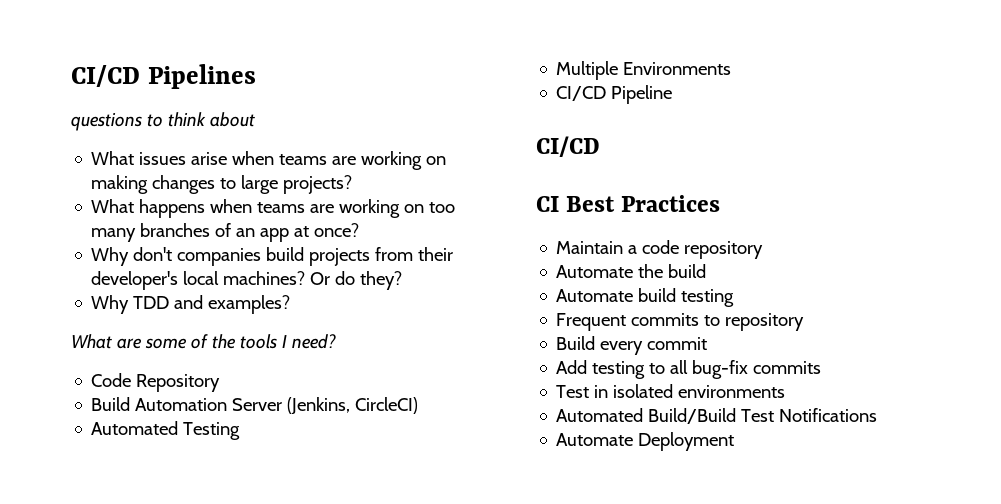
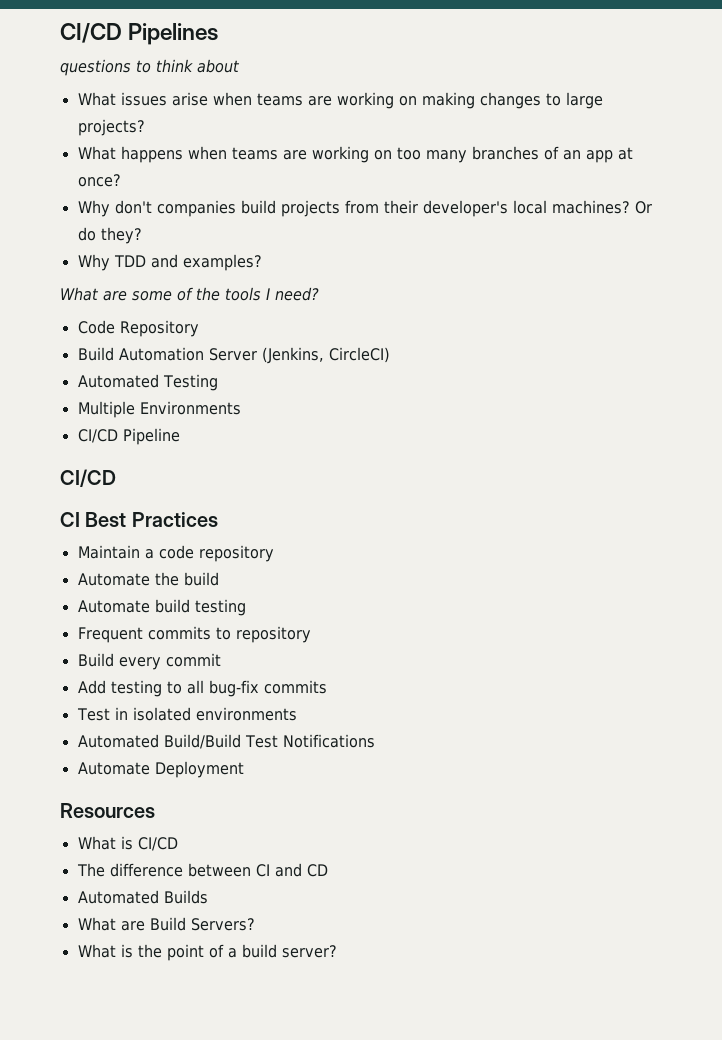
(735, 441) none -> [60,803,155,818] [77,836,178,851] [76,863,328,877] [77,890,208,904] [77,917,255,931] [77,944,337,961] // Resources // What is CI/CD // The difference between CI and CD // Automated Builds // What are Build Servers? // What is the point of a build server?

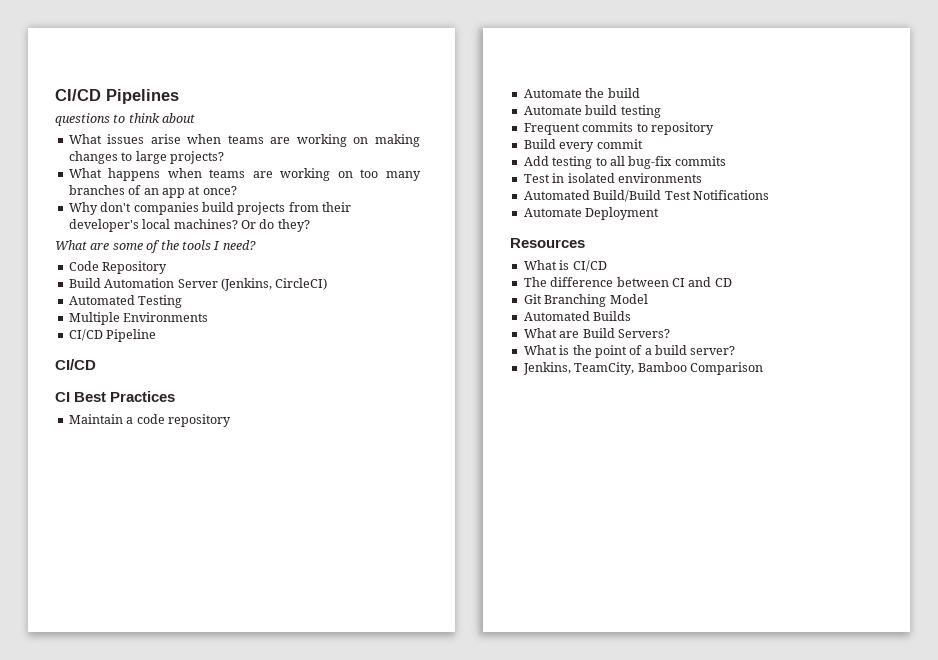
[77,254,262,271] // Why TDD and examples? -> (310, 225) none
(328, 870) none -> [523,294,648,307] // Git Branching Model
(337, 951) none -> [522,362,763,375] // Jenkins, TeamCity, Bamboo Comparison

